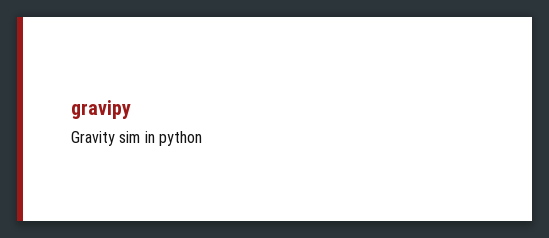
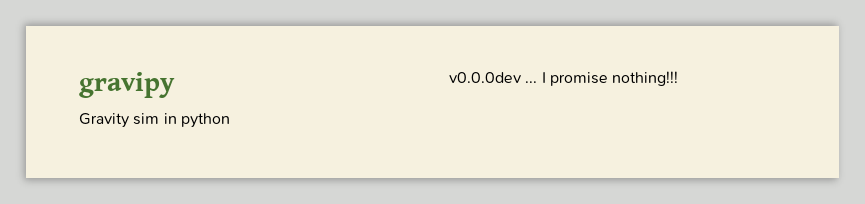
(202, 138) none -> [449,71,679,86] // v0.0.0dev ... I promise nothing!!!

